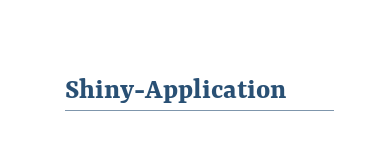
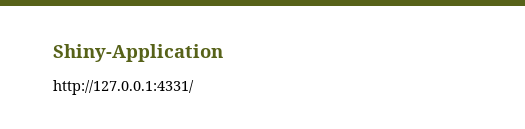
(286, 90) none -> [53,80,194,95] // http://127.0.0.1:4331/

